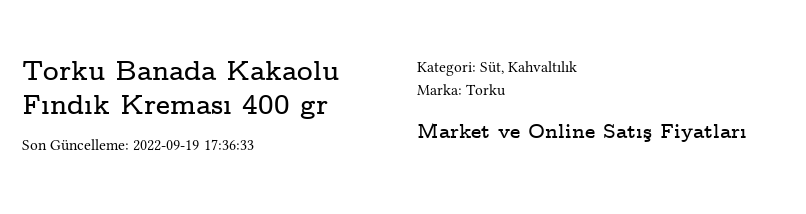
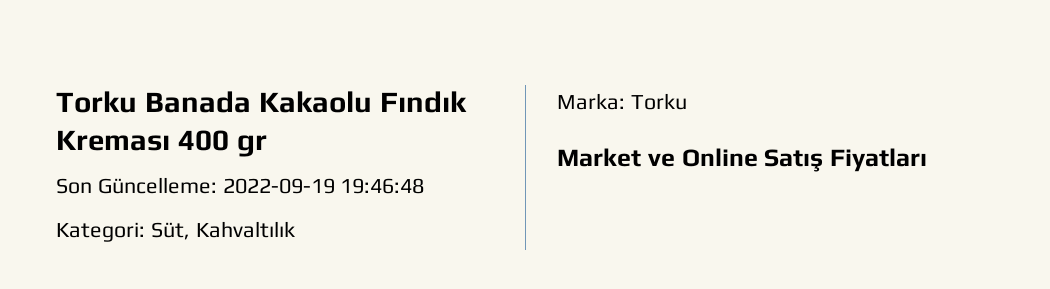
[203,139,254,150] 17:36:33 -> [340,178,425,194] 19:46:48

